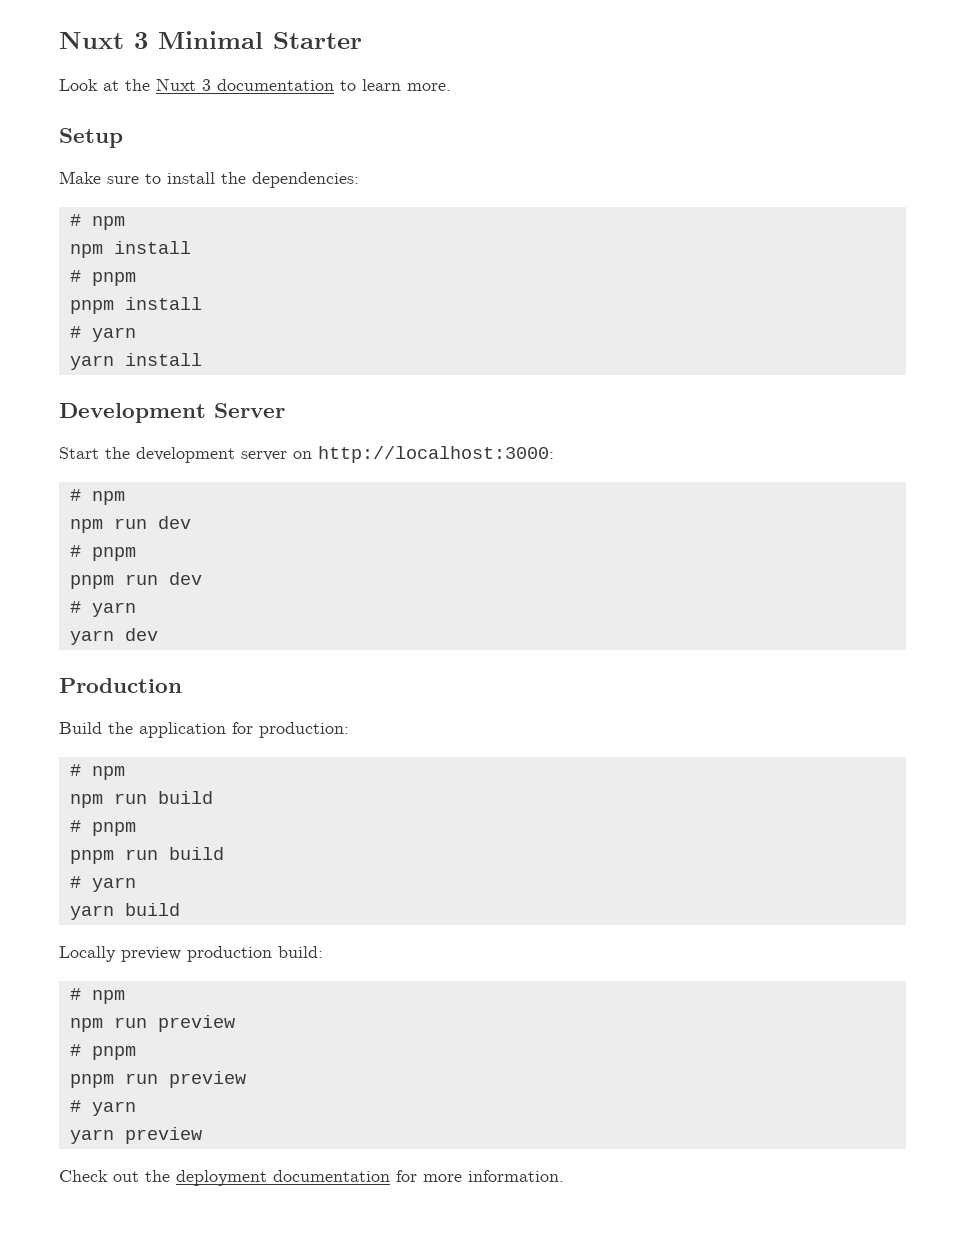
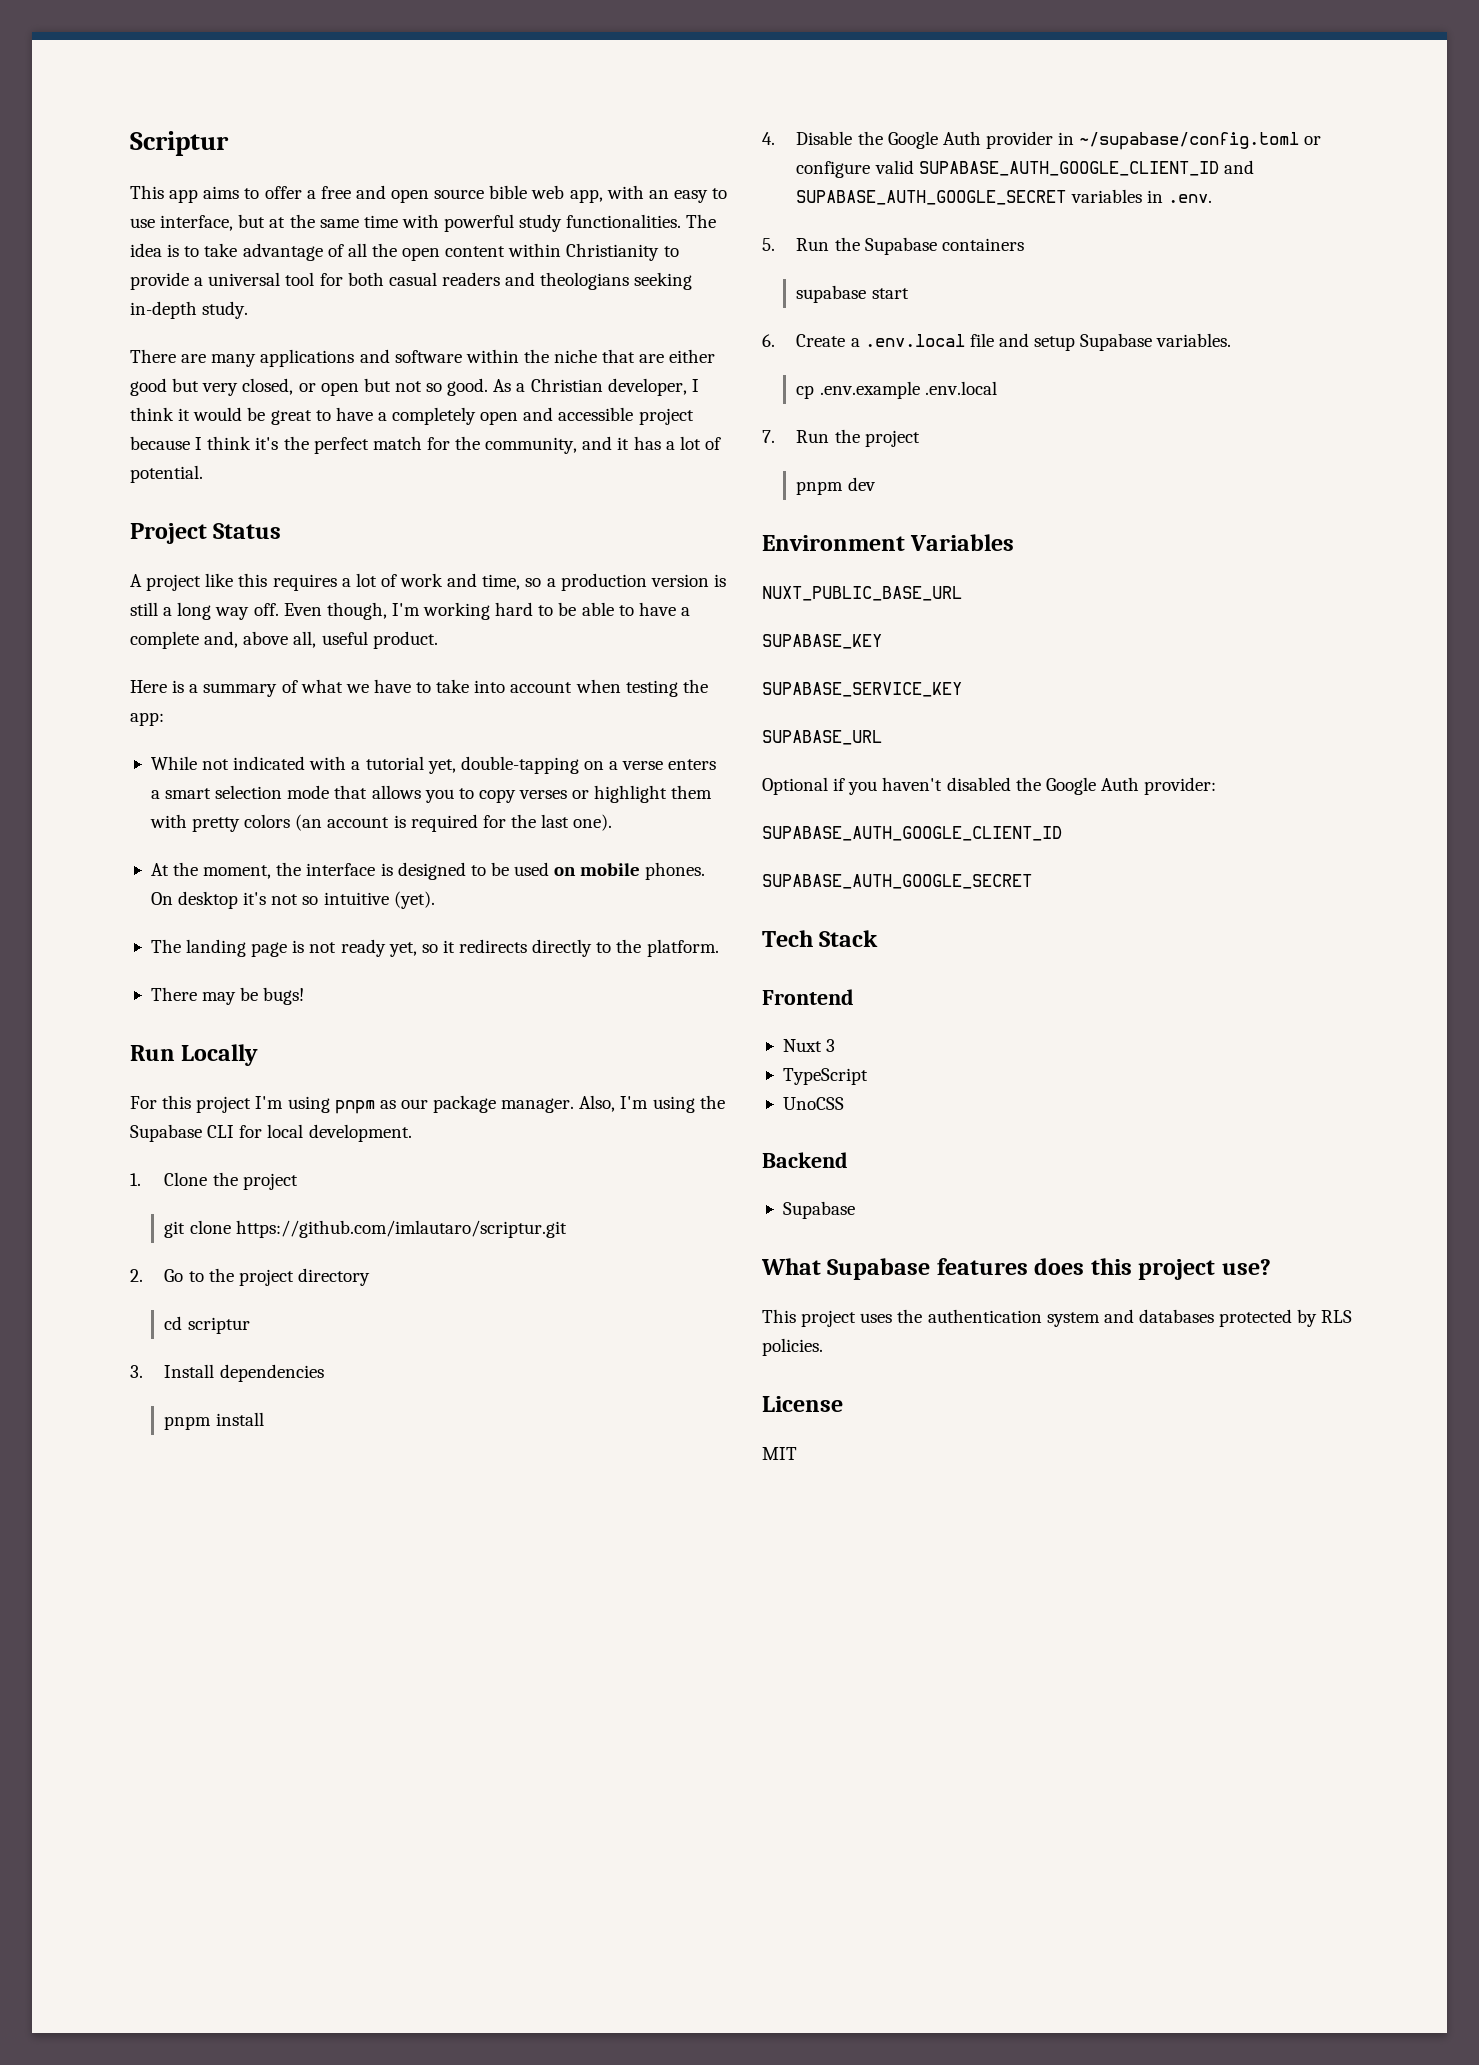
[59,31,362,49] [59,78,451,91] [59,128,123,148] [59,171,359,188] [69,214,125,230] [69,241,191,258] [69,270,136,286] [69,297,202,314] [69,326,136,342] [69,353,202,370] [59,403,285,423] [59,446,554,463] [69,489,125,505] [69,516,191,533] [69,545,136,561] [69,572,202,589] [69,601,136,617] [69,628,158,645] [59,678,182,693] [59,722,349,738] [69,764,125,780] [69,791,213,808] [69,820,136,836] [69,847,224,864] [69,876,136,892] [69,903,180,920] [59,946,323,962] [69,988,125,1004] [69,1015,235,1032] [69,1044,136,1060] [69,1071,246,1088] [69,1100,136,1116] [69,1127,202,1144] [59,1170,564,1186] Nuxt 3 Minimal Starter // Look at the Nuxt 3 documentation to learn more. // Setup // Make sure to install the dependencies: // # npm // npm install // # pnpm // pnpm install // # yarn // yarn install // Development Server // Start the development server on http://localhost:3000: // # npm // npm run dev // # pnpm // pnpm run dev // # yarn // yarn dev // Production // Build the application for production: // # npm // npm run build // # pnpm // pnpm run build // # yarn // yarn build // Locally preview production build: // # npm // npm run preview // # pnpm // pnpm run preview // # yarn // yarn preview // Check out the deployment documentation for more information. -> [130,131,229,156] [130,185,728,203] [130,214,717,232] [130,243,679,261] [130,272,693,290] [130,301,249,319] [130,349,716,367] [130,378,699,396] [130,407,694,425] [130,436,721,454] [130,465,203,483] [130,523,282,544] [130,573,726,591] [130,602,690,620] [130,631,438,649] [130,679,708,697] [130,712,164,726] [150,756,717,774] [150,785,713,803] [149,814,613,832] [150,862,706,880] [150,891,435,909] [150,939,719,957] [150,987,305,1005] [130,1044,259,1066] [130,1095,725,1114] [130,1124,412,1142] [130,1172,298,1190] [164,1220,567,1238] [130,1268,370,1286] [164,1316,250,1334] [130,1364,324,1382] [164,1412,264,1430] [762,131,1322,150] [796,160,1254,178] [796,189,1212,205] [762,237,1024,255] [796,285,909,303] [762,333,1232,351] [796,381,997,399] [762,429,920,447] [796,477,876,495] [762,534,1015,551] [762,586,962,601] [762,634,882,649] [762,682,962,697] [762,730,882,745] [762,777,1217,795] [762,826,1062,841] [762,874,1032,889] [762,930,879,947] [762,989,854,1005] [782,1039,836,1052] [782,1068,868,1085] [782,1097,844,1110] [762,1152,848,1168] [782,1201,855,1219] [761,1258,1271,1280] [762,1309,1353,1327] [762,1338,823,1356] [762,1396,843,1412] [762,1447,797,1460] Scriptur // This app aims to offer a free and open source bible web app, with an easy to use interface, but at the same time with powerful study functionalities. The idea is to take advantage of all the open content within Christianity to provide a universal tool for both casual readers and theologians seeking in-depth study. // There are many applications and software within the niche that are either good but very closed, or open but not so good. As a Christian developer, I think it would be great to have a completely open and accessible project because I think it's the perfect match for the community, and it has a lot of potential. // Project Status // A project like this requires a lot of work and time, so a production version is still a long way off. Even though, I'm working hard to be able to have a complete and, above all, useful product. // Here is a summary of what we have to take into account when testing the app: // While not indicated with a tutorial yet, double-tapping on a verse enters a smart selection mode that allows you to copy verses or highlight them with pretty colors (an account is required for the last one). // At the moment, the interface is designed to be used on mobile phones. On desktop it's not so intuitive (yet). // The landing page is not ready yet, so it redirects directly to the platform. // There may be bugs! // Run Locally // For this project I'm using pnpm as our package manager. Also, I'm using the Supabase CLI for local development. // 1. Clone the project // git clone https://github.com/imlautaro/scriptur.git // 2. Go to the project directory // cd scriptur // 3. Install dependencies // pnpm install // 4. Disable the Google Auth provider in ~/supabase/config.toml or configure valid SUPABASE_AUTH_GOOGLE_CLIENT_ID and SUPABASE_AUTH_GOOGLE_SECRET variables in .env. // 5. Run the Supabase containers // supabase start // 6. Create a .env.local file and setup Supabase variables. // cp .env.example .env.local // 7. Run the project // pnpm dev // Environment Variables // NUXT_PUBLIC_BASE_URL // SUPABASE_KEY // SUPABASE_SERVICE_KEY // SUPABASE_URL // Optional if you haven't disabled the Google Auth provider: // SUPABASE_AUTH_GOOGLE_CLIENT_ID // SUPABASE_AUTH_GOOGLE_SECRET // Tech Stack // Frontend // Nuxt 3 // TypeScript // UnoCSS // Backend // Supabase // What Supabase features does this project use? // This project uses the authentication system and databases protected by RLS policies. // License // MIT

